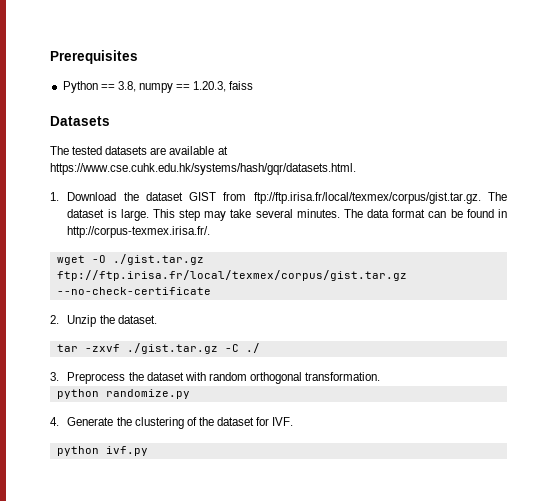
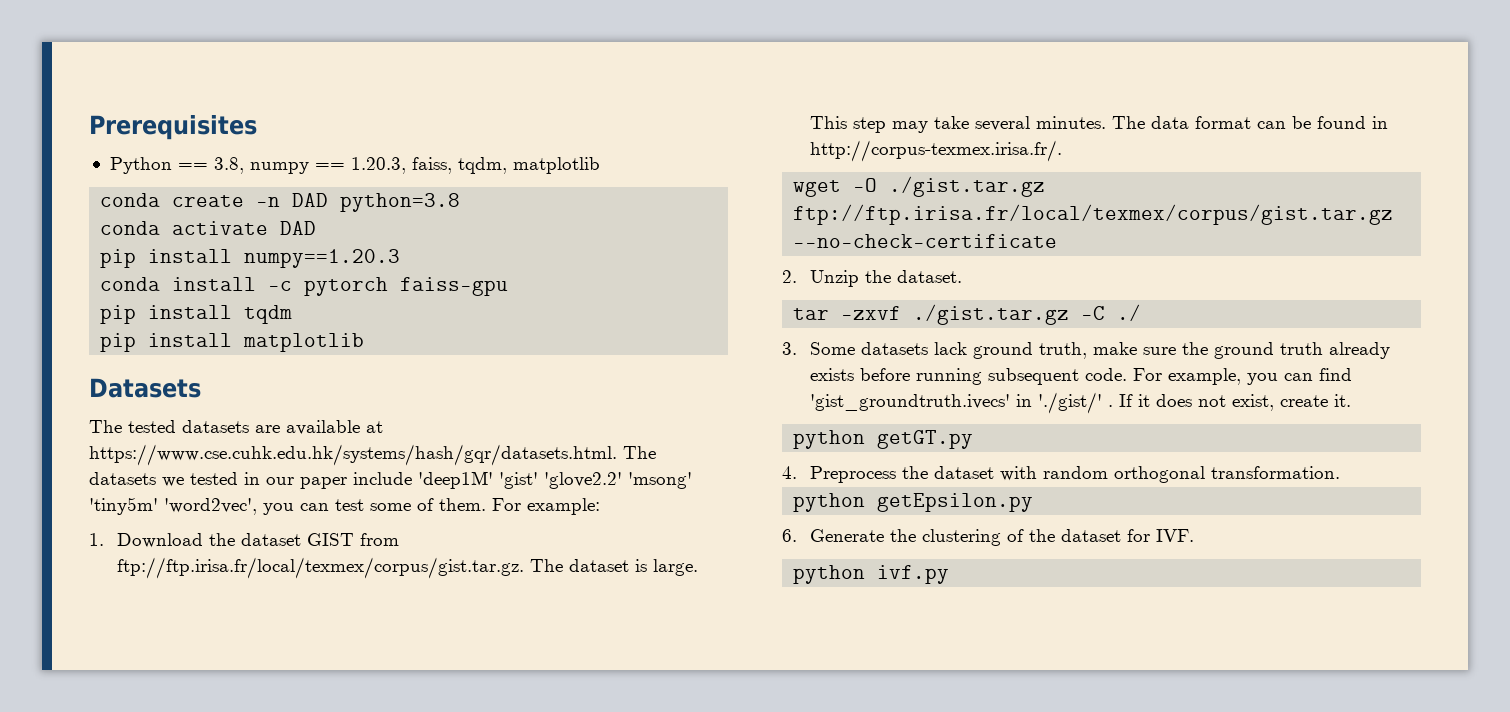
[229,81,254,90] faiss -> [411,157,600,174] [100,193,461,212] [100,221,317,235] [100,249,401,268] [100,277,509,296] [100,305,293,324] [100,333,365,352] faiss, tqdm, matplotlib // conda create -n DAD python=3.8 // conda activate DAD // pip install numpy==1.20.3 // conda install -c pytorch faiss-gpu // pip install tqdm // pip install matplotlib
(356, 169) none -> [623,446,656,459] [89,471,692,489] [89,497,600,515] The datasets we tested in our paper include 'deep1M' 'gist' 'glove2.2' 'msong' 'tiny5m' 'word2vec', you can test some of them. For example:
(59, 376) none -> [810,342,1391,359] [810,368,1353,385] [810,392,1352,414] [793,430,974,449] [782,466,797,479] Some datasets lack ground truth, make sure the ground truth already exists before running subsequent code. For example, you can find 'gist_groundtruth.ivecs' in './gist/' . If it does not exist, create it. // python getGT.py // 4.
[105,389,190,399] [50,417,59,426] randomize.py // 4. -> [877,493,1034,512] [782,529,797,542] getEpsilon.py // 6.

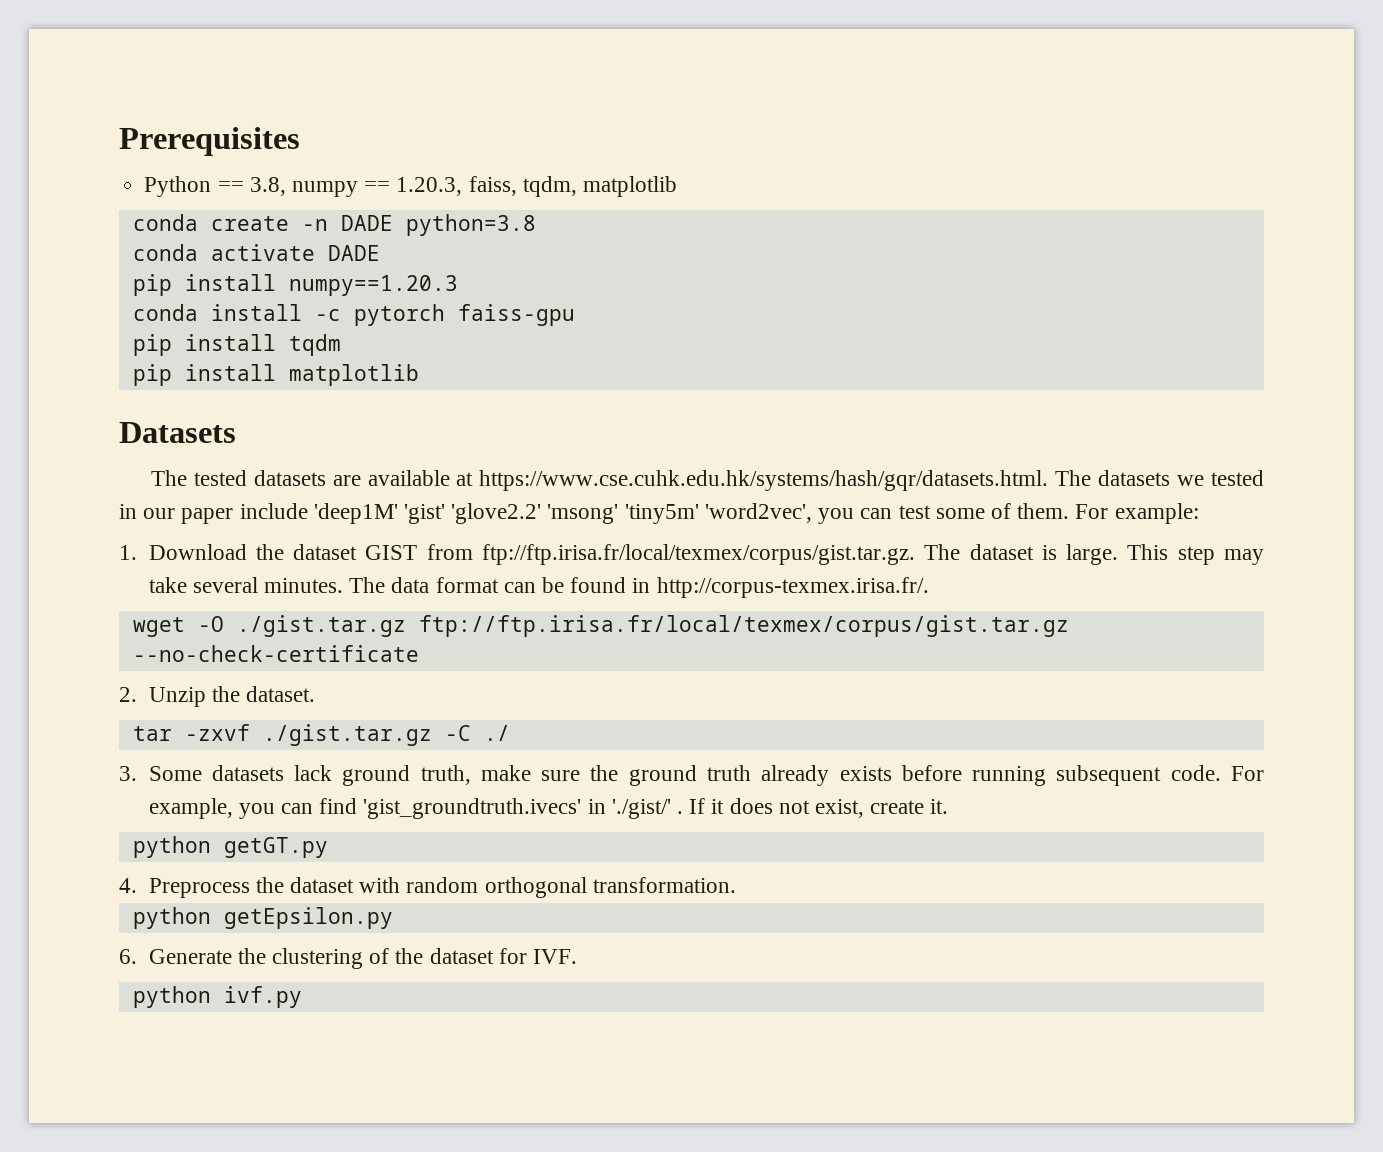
[292,193,329,207] DAD -> [340,215,393,231] DADE
[280,221,317,235] DAD -> [327,245,380,261] DADE

